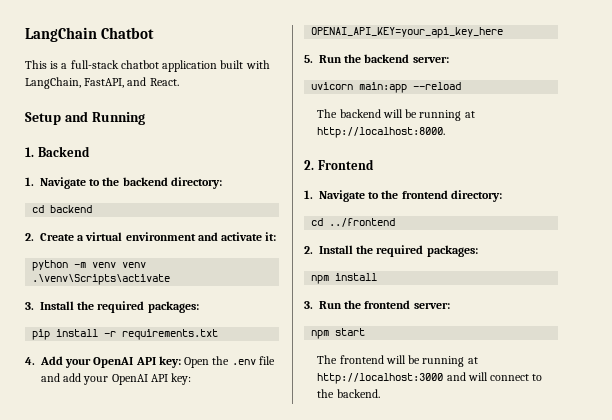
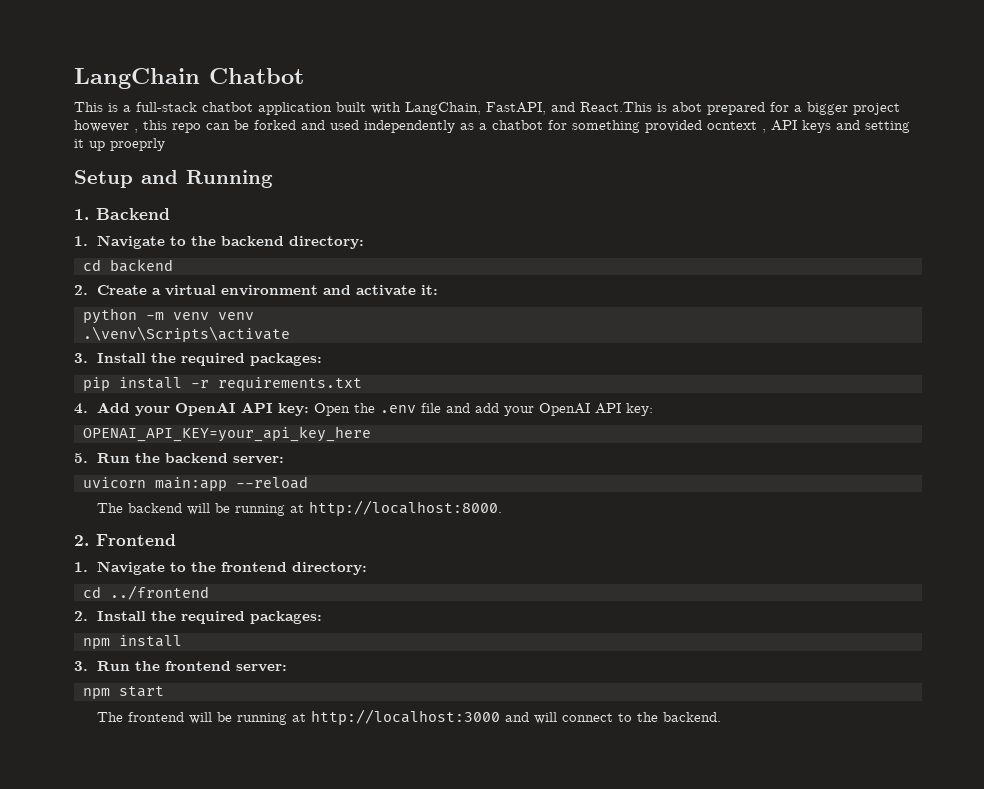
[149,78,179,86] React. -> [580,102,900,115] [74,120,910,133] [74,138,165,151] React.This is abot prepared for a bigger project however , this repo can be forked and used independently as a chatbot for something provided ocntext , API keys and setting it up proeprly

